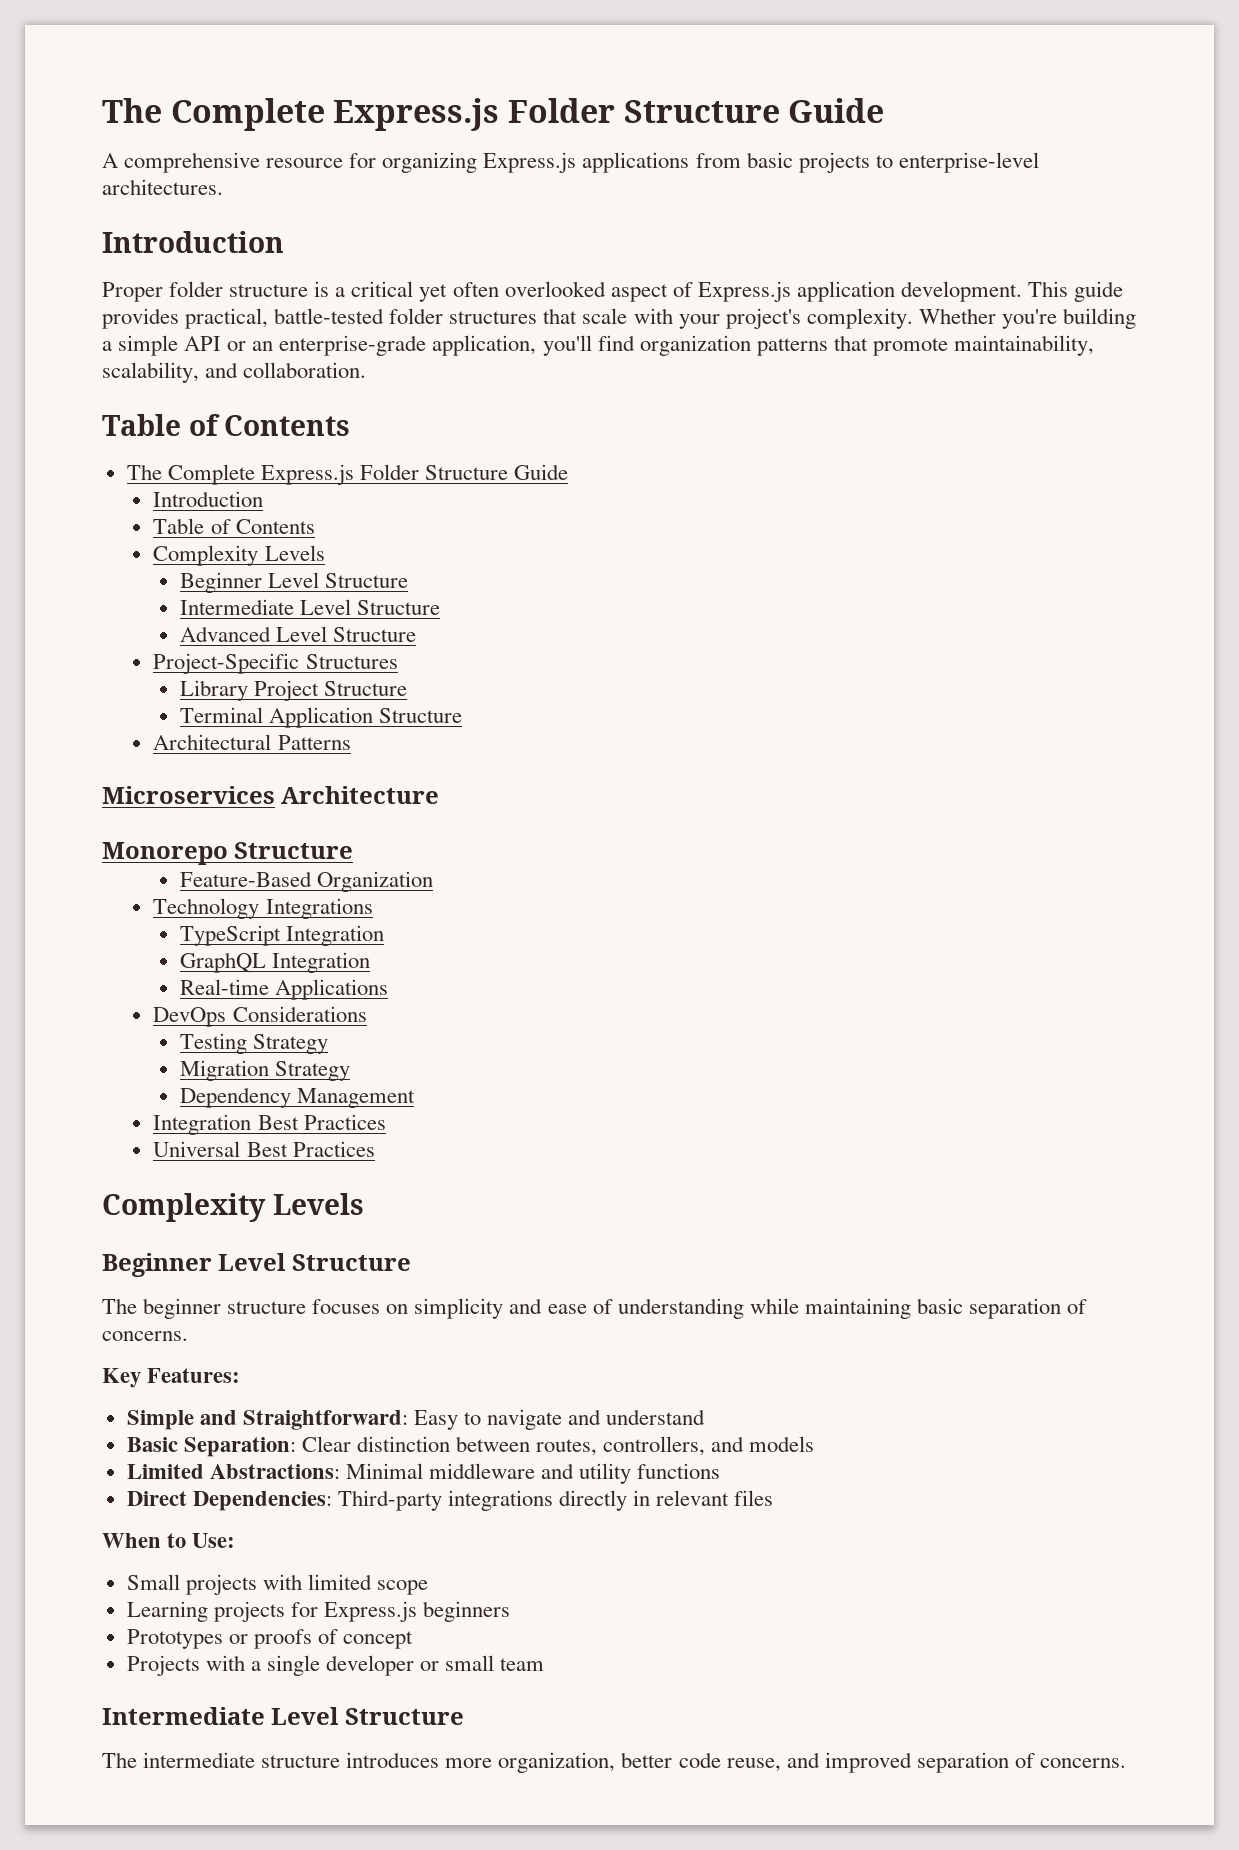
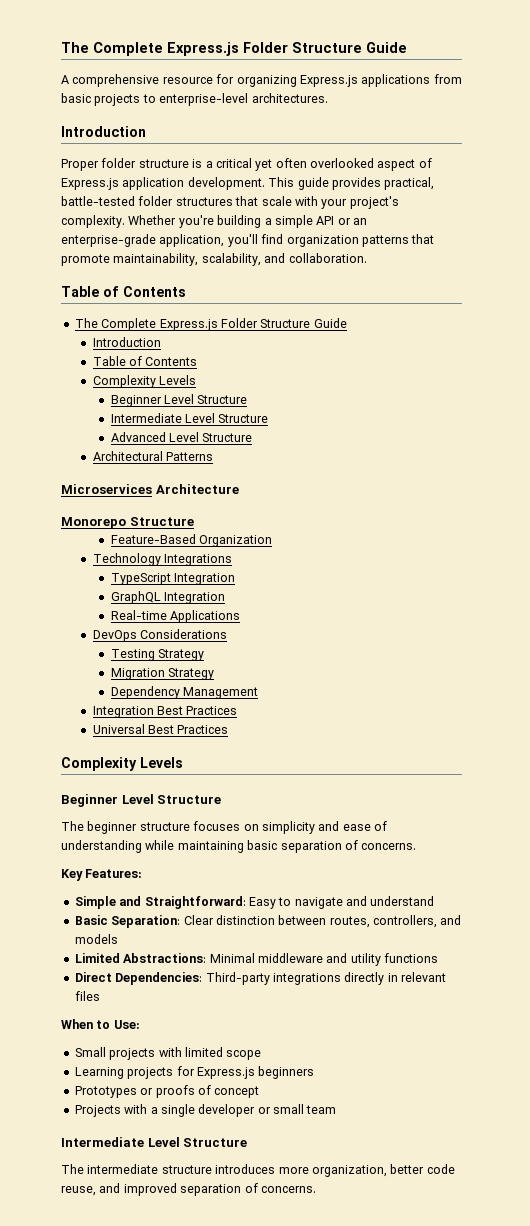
[153,653,398,674] [180,680,408,701] [180,707,463,728] // Project-Specific Structures // Library Project Structure // Terminal Application Structure -> (253, 437) none

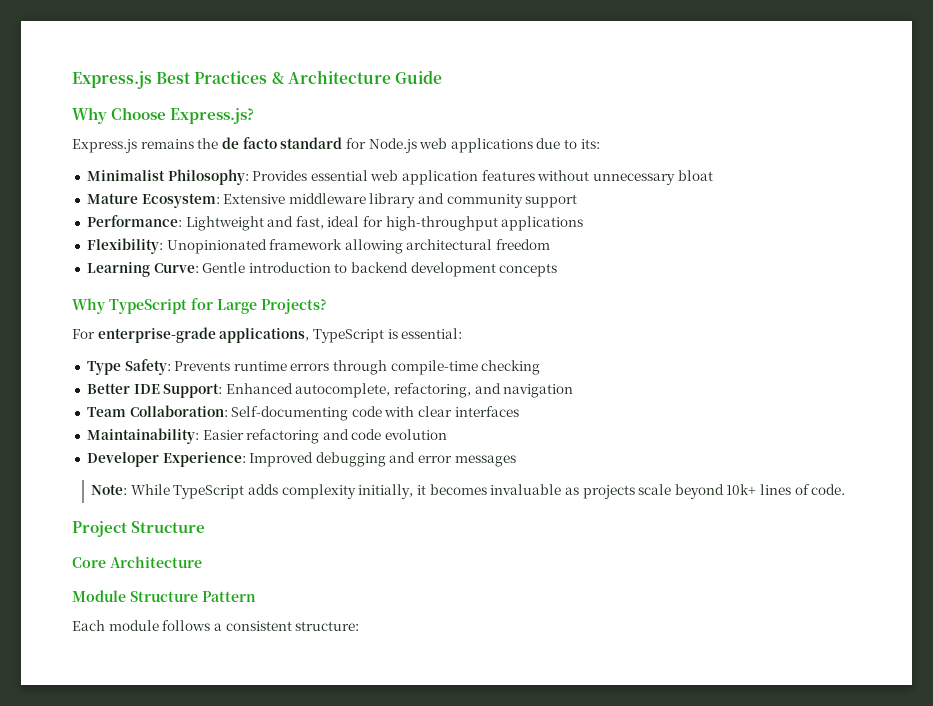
[61,42,407,56] [61,74,462,87] [61,93,328,106] [61,126,146,137] [61,158,432,171] [61,177,435,190] [61,196,399,209] [61,215,367,228] [61,234,435,247] [61,253,367,266] [61,286,186,297] [74,318,347,331] [92,337,161,347] [92,356,198,366] [92,375,197,388] [110,394,248,407] [110,413,269,423] [110,432,253,442] [92,451,214,461] [61,484,152,494] The Complete Express.js Folder Structure Guide // A comprehensive resource for organizing Express.js applications from basic projects to enterprise-level architectures. // Introduction // Proper folder structure is a critical yet often overlooked aspect of Express.js application development. This guide provides practical, battle-tested folder structures that scale with your project's complexity. Whether you're building a simple API or an enterprise-grade application, you'll find organization patterns that promote maintainability, scalability, and collaboration. // Table of Contents // The Complete Express.js Folder Structure Guide // Introduction // Table of Contents // Complexity Levels // Beginner Level Structure // Intermediate Level Structure // Advanced Level Structure // Architectural Patterns // Microservices -> [72,70,442,89] [72,107,255,124] [72,137,600,153] [86,169,713,185] [86,193,578,208] [86,215,584,231] [86,238,551,254] [86,262,558,277] [72,298,327,314] [72,327,463,343] [86,359,541,375] [86,383,574,398] [86,405,519,421] [86,428,448,444] [86,452,516,467] [91,484,846,499] [72,521,206,537] [72,557,106,568] Express.js Best Practices & Architecture Guide // Why Choose Express.js? // Express.js remains the de facto standard for Node.js web applications due to its: // Minimalist Philosophy: Provides essential web application features without unnecessary bloat // Mature Ecosystem: Extensive middleware library and community support // Performance: Lightweight and fast, ideal for high-throughput applications // Flexibility: Unopinionated framework allowing architectural freedom // Learning Curve: Gentle introduction to backend development concepts // Why TypeScript for Large Projects? // For enterprise-grade applications, TypeScript is essential: // Type Safety: Prevents runtime errors through compile-time checking // Better IDE Support: Enhanced autocomplete, refactoring, and navigation // Team Collaboration: Self-documenting code with clear interfaces // Maintainability: Easier refactoring and code evolution // Developer Experience: Improved debugging and error messages // Note: While TypeScript adds complexity initially, it becomes invaluable as projects scale beyond 10k+ lines of code. // Project Structure // Core
[61,517,194,529] [110,534,273,547] [92,553,233,566] [110,573,236,585] [110,591,226,604] [110,610,241,623] [92,629,228,642] [110,649,205,661] [110,668,215,680] [110,686,259,699] [92,706,238,718] [92,724,229,734] [61,757,183,771] [61,794,222,807] [61,821,387,834] [61,840,417,853] [61,869,143,881] [74,896,435,909] [74,915,462,928] [74,934,118,944] [74,953,438,966] [74,972,446,985] [74,991,100,1001] [61,1019,140,1029] [74,1047,262,1060] [74,1066,315,1079] [74,1085,260,1098] [74,1104,337,1117] [61,1137,248,1147] [61,1164,455,1177] [61,1183,316,1196] Monorepo Structure // Feature-Based Organization // Technology Integrations // TypeScript Integration // GraphQL Integration // Real-time Applications // DevOps Considerations // Testing Strategy // Migration Strategy // Dependency Management // Integration Best Practices // Universal Best Practices // Complexity Levels // Beginner Level Structure // The beginner structure focuses on simplicity and ease of understanding while maintaining basic separation of concerns. // Key Features: // Simple and Straightforward: Easy to navigate and understand // Basic Separation: Clear distinction between routes, controllers, and models // Limited Abstractions: Minimal middleware and utility functions // Direct Dependencies: Third-party integrations directly in relevant files // When to Use: // Small projects with limited scope // Learning projects for Express.js beginners // Prototypes or proofs of concept // Projects with a single developer or small team // Intermediate Level Structure // The intermediate structure introduces more organization, better code reuse, and improved separation of concerns. -> [72,590,256,602] [72,620,360,631] Module Structure Pattern // Each module follows a consistent structure:

